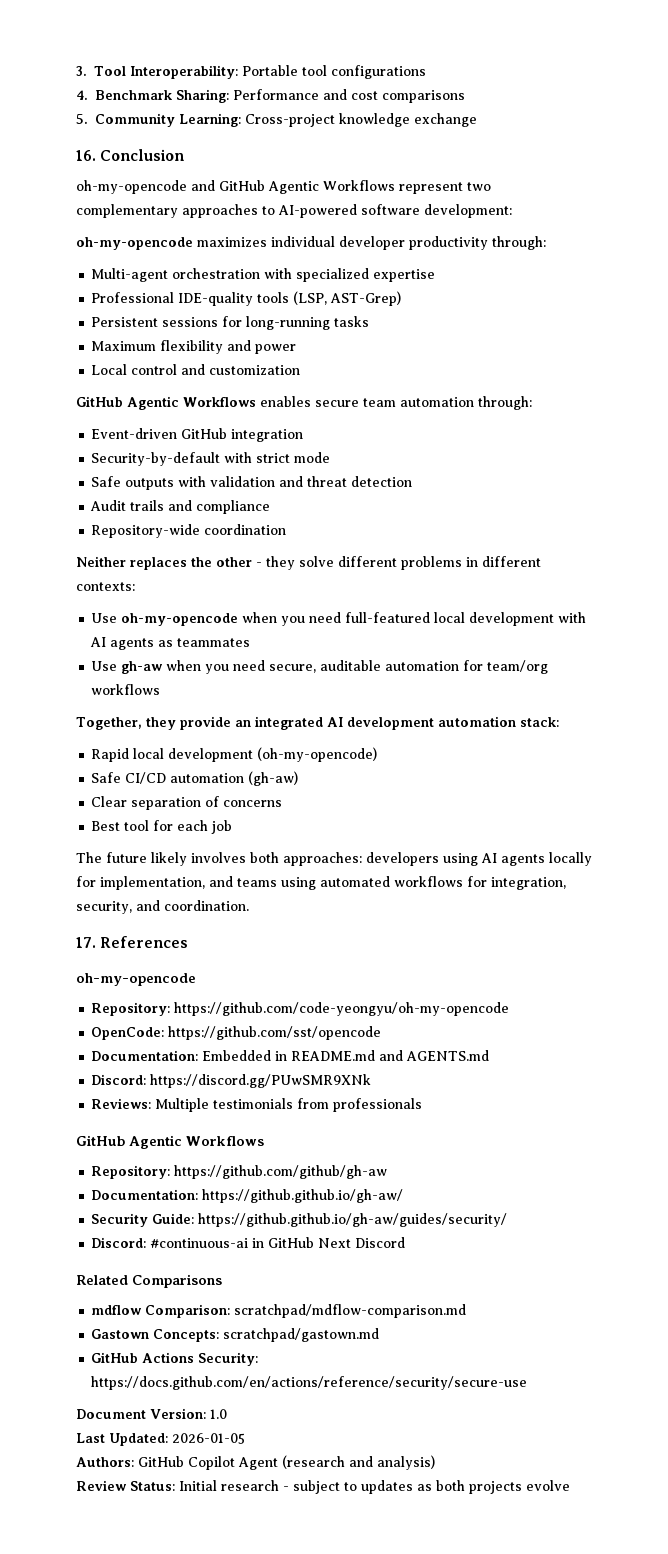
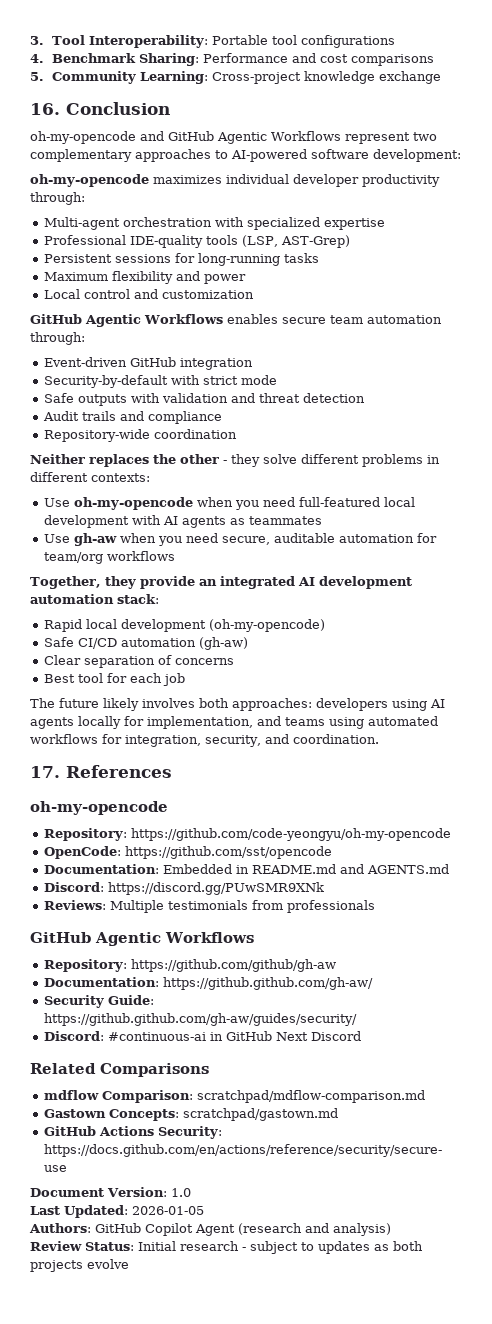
[202,1189,404,1203] https://github.github.io/gh-aw/ -> [163,977,374,990] https://github.github.com/gh-aw/
[198,1213,508,1227] https://github.github.io/gh-aw/guides/security/ -> [44,1013,358,1026] https://github.github.com/gh-aw/guides/security/

